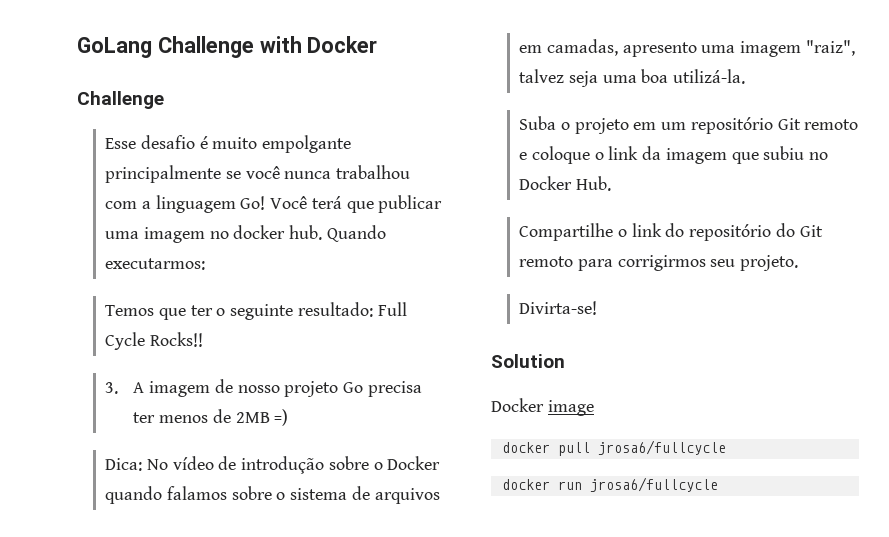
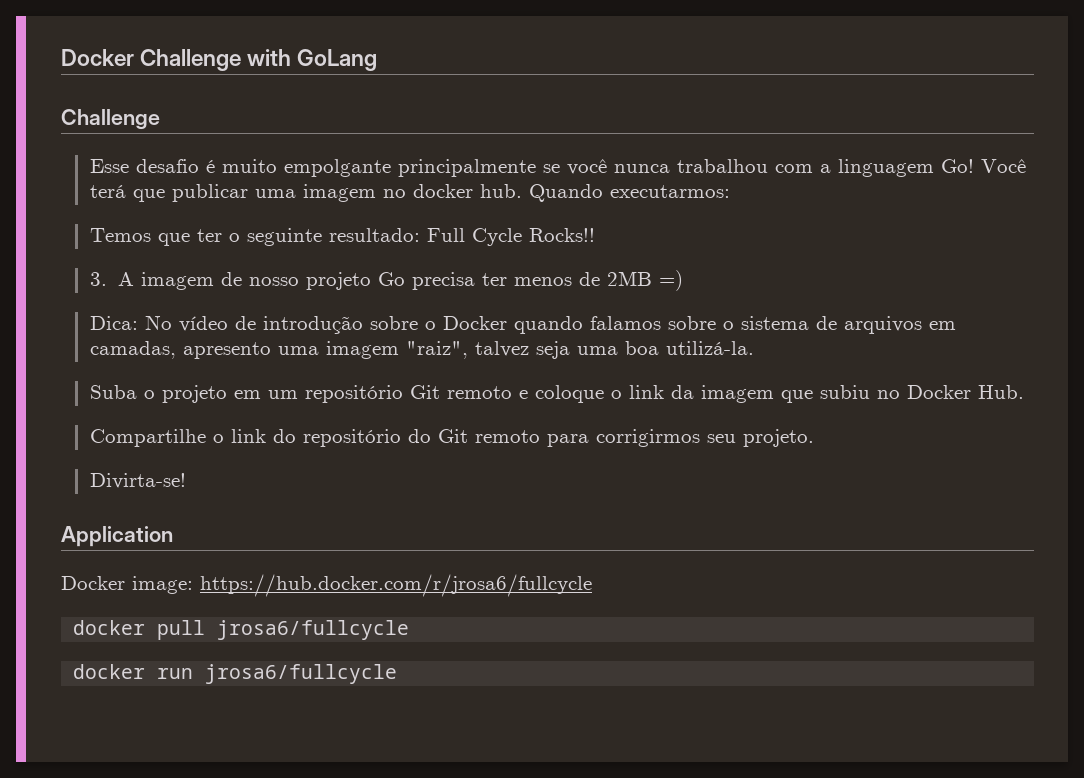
[77,37,152,58] GoLang -> [61,49,134,66] Docker
[307,36,378,53] Docker -> [297,49,378,71] GoLang
[491,354,565,368] [491,398,594,416] Solution // Docker image -> [61,526,173,547] [61,574,592,597] Application // Docker image: https://hub.docker.com/r/jrosa6/fullcycle

